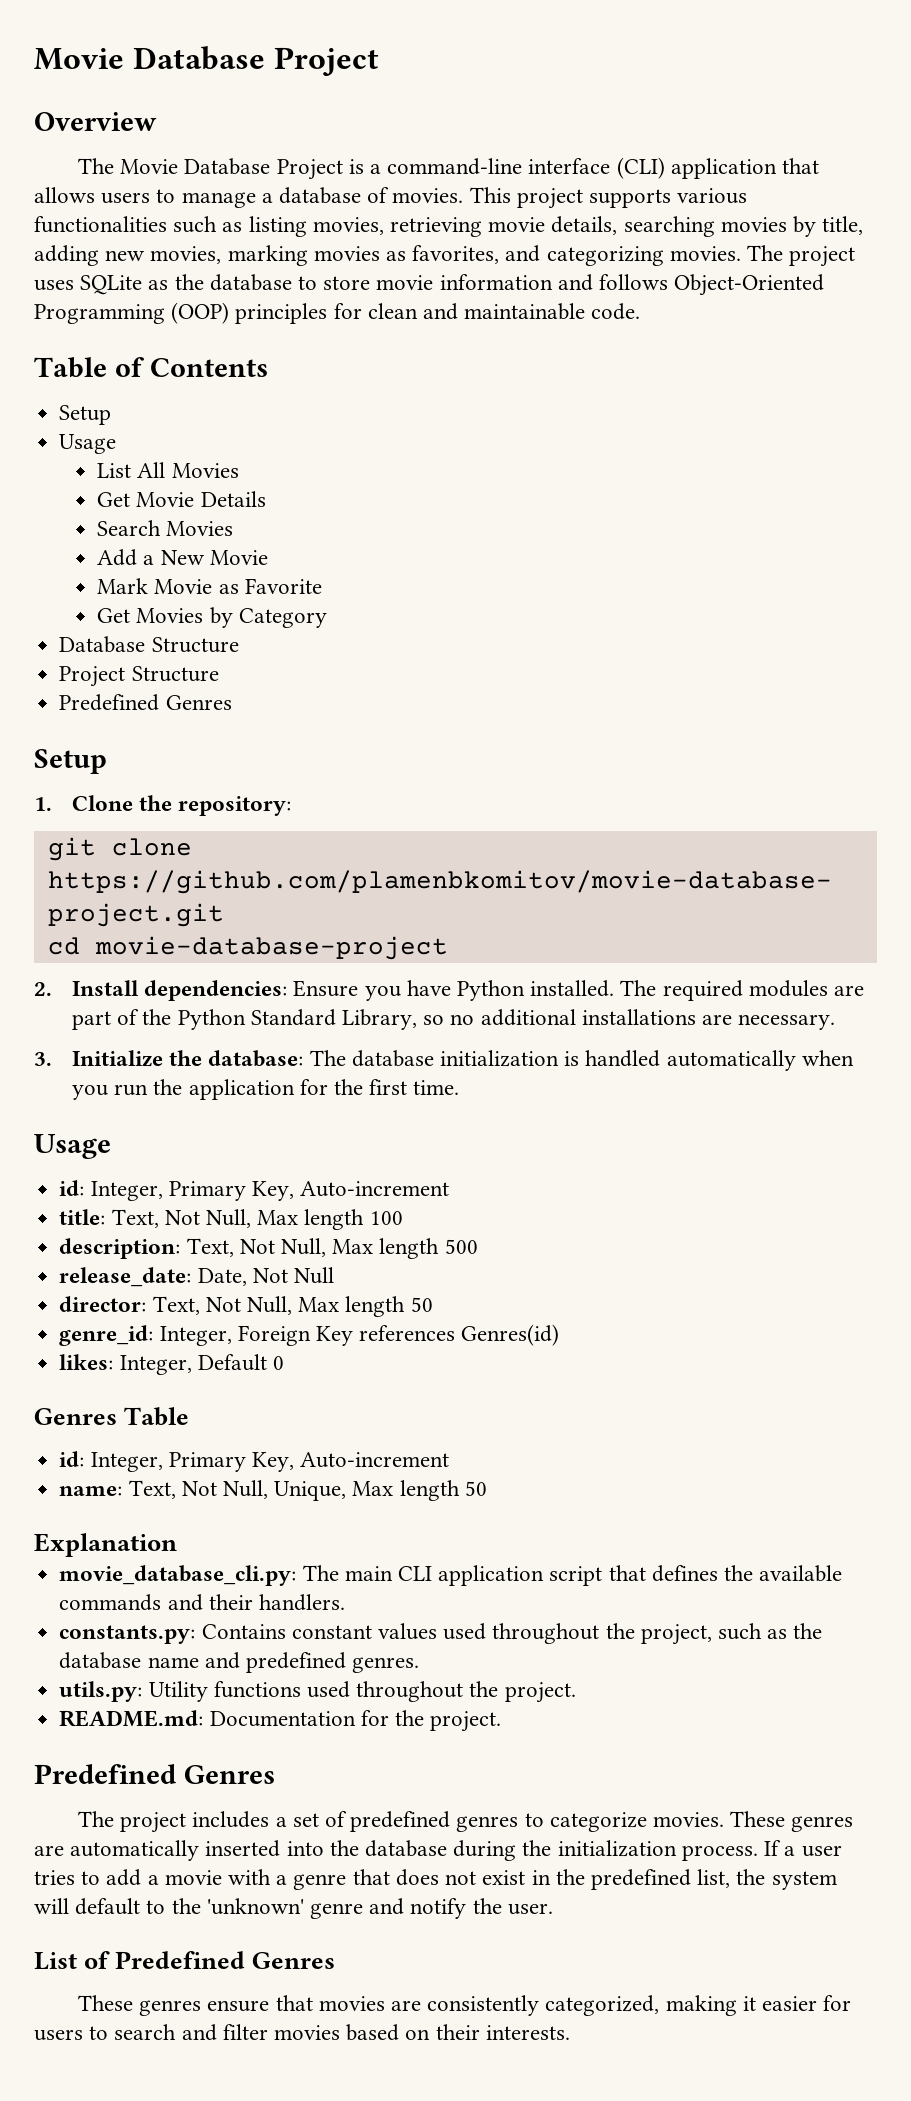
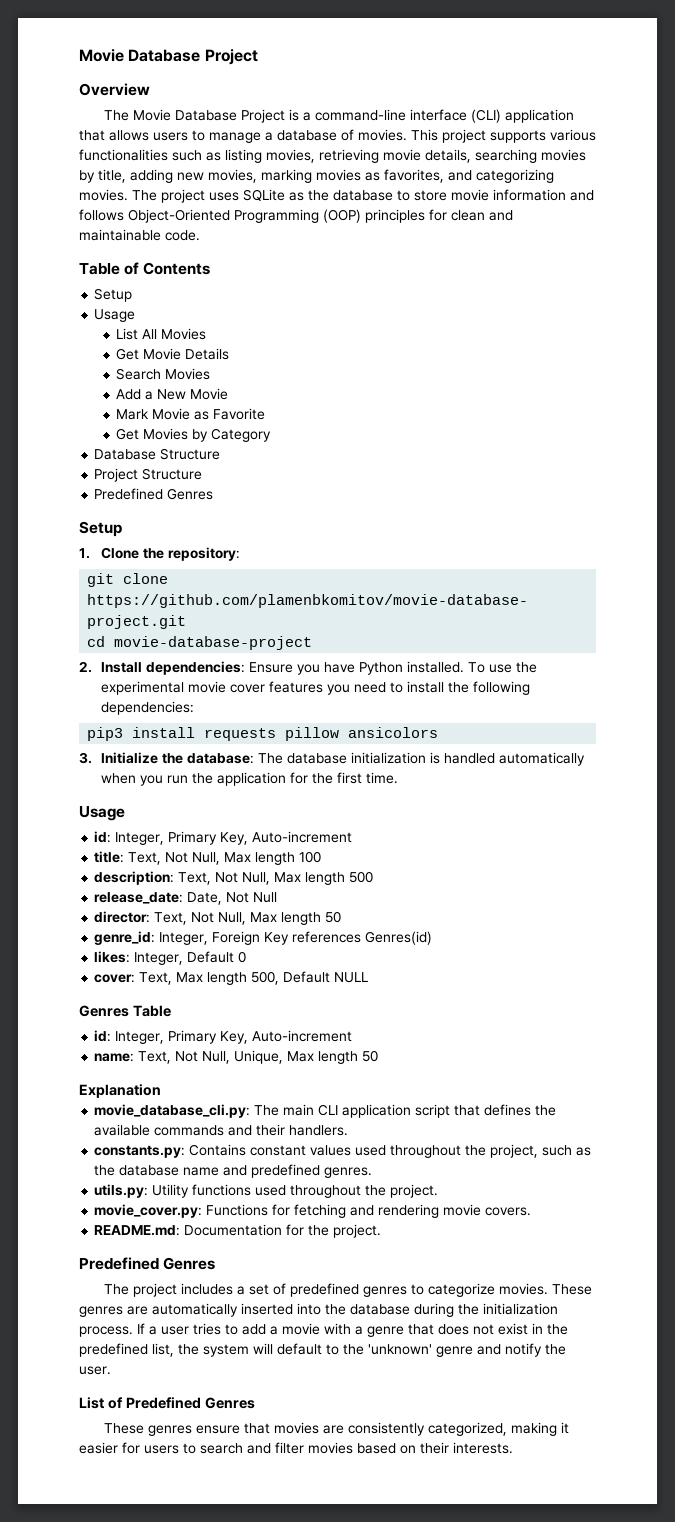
[620,980,865,1001] [71,1009,836,1030] The required modules are part of the Python Standard Library, so no additional installations are necessary. -> [467,662,537,673] [100,681,530,695] [100,701,194,715] [87,727,439,741] To use the experimental movie cover features you need to install the following dependencies: // pip3 install requests pillow ansicolors
(284, 1363) none -> [94,971,369,985] // cover: Text, Max length 500, Default NULL
(576, 1692) none -> [94,1204,532,1218] // movie_cover.py: Functions for fetching and rendering movie covers.

